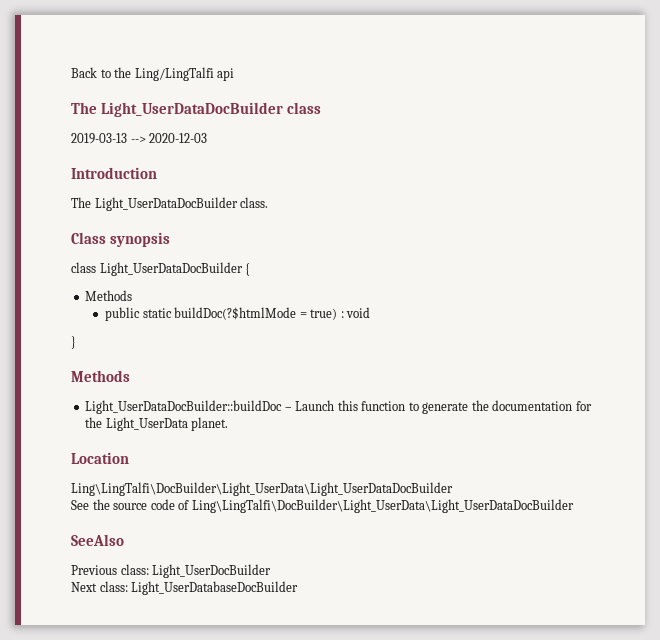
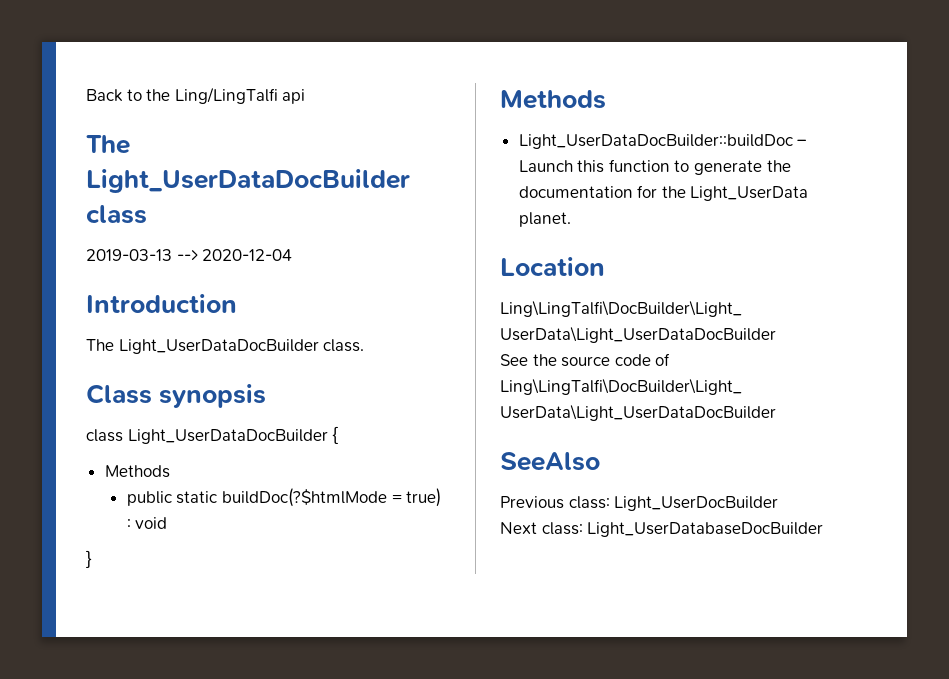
[149,133,208,143] 2020-12-03 -> [202,249,293,261] 2020-12-04

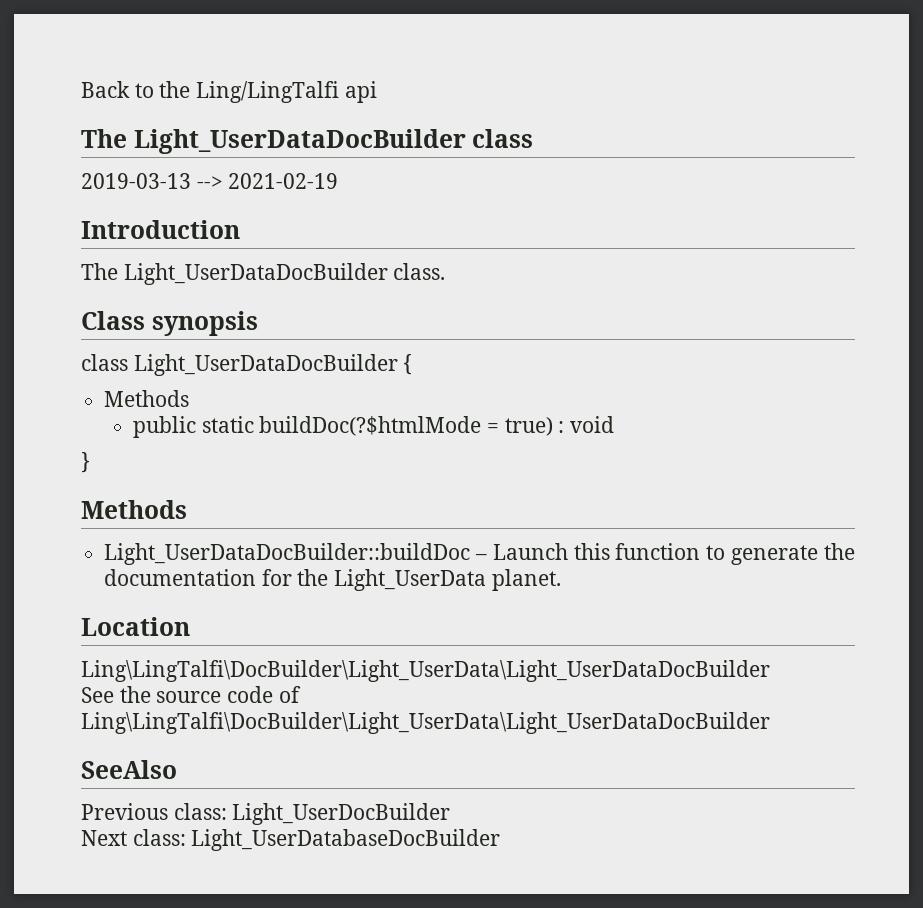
[202,249,293,261] 2020-12-04 -> [228,173,339,189] 2021-02-19

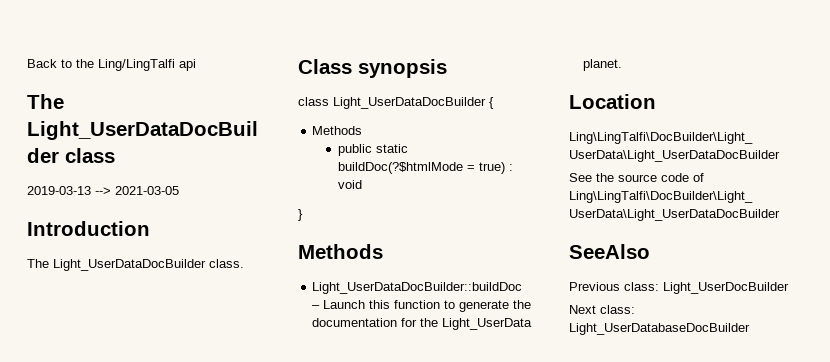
[228,173,339,189] 2021-02-19 -> [115,186,179,195] 2021-03-05

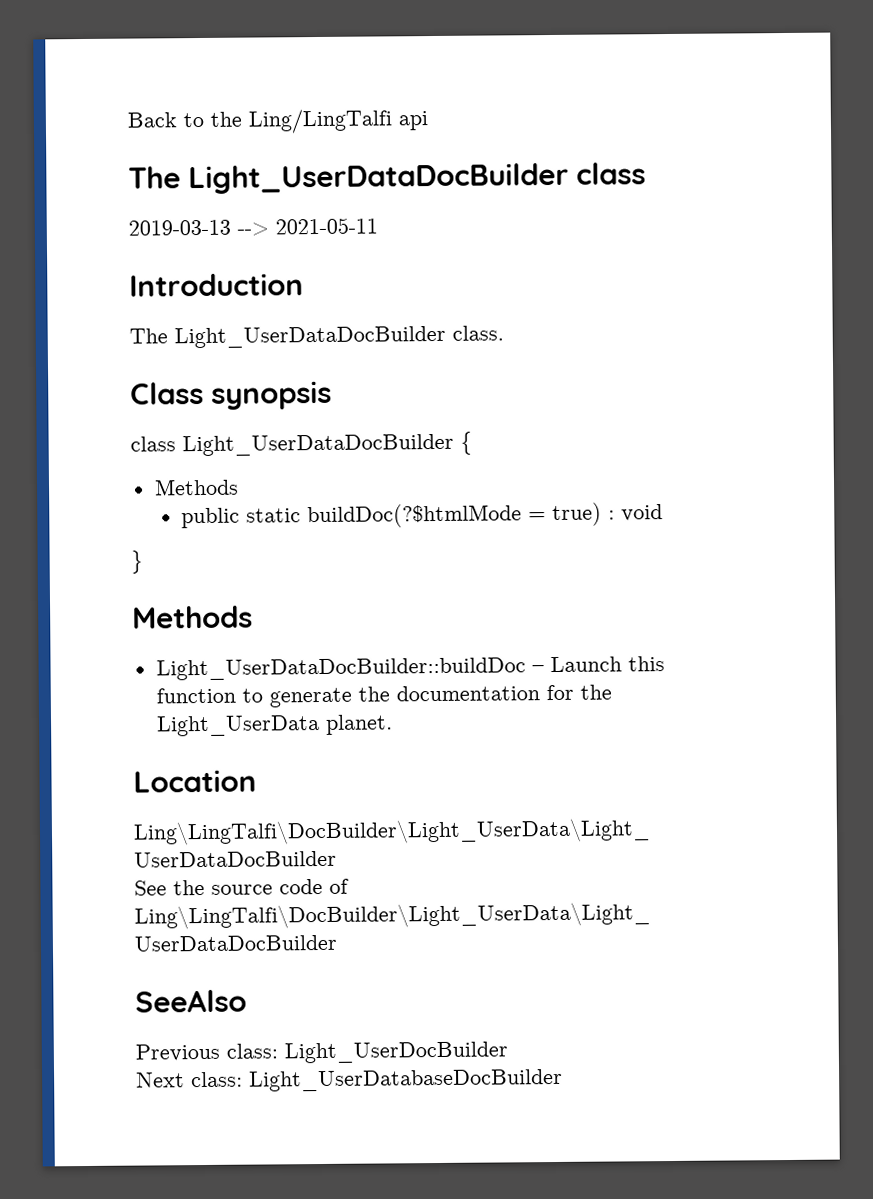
[115,186,179,195] 2021-03-05 -> [275,217,378,235] 2021-05-11

